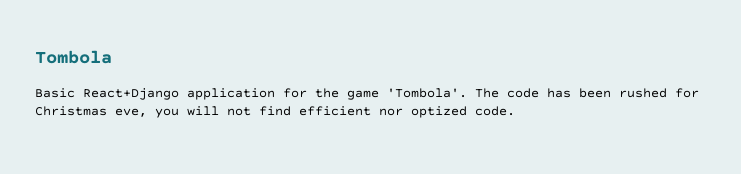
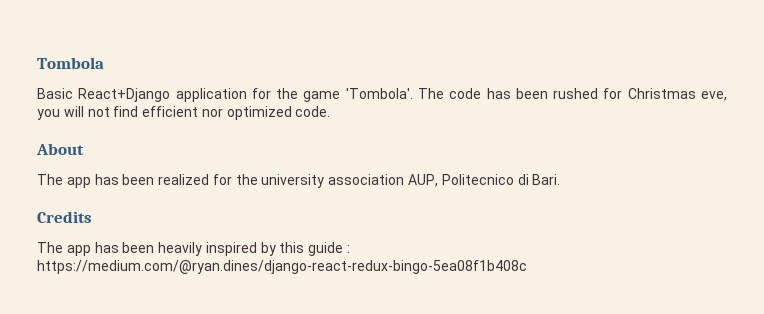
[411,106,467,118] optized -> [226,106,292,120] optimized
(515, 111) none -> [36,143,84,155] [37,174,561,188] [37,211,92,223] [37,242,351,256] [37,260,527,274] // About // The app has been realized for the university association AUP, Politecnico di Bari. // Credits // The app has been heavily inspired by this guide : https://medium.com/@ryan.dines/django-react-redux-bingo-5ea08f1b408c

